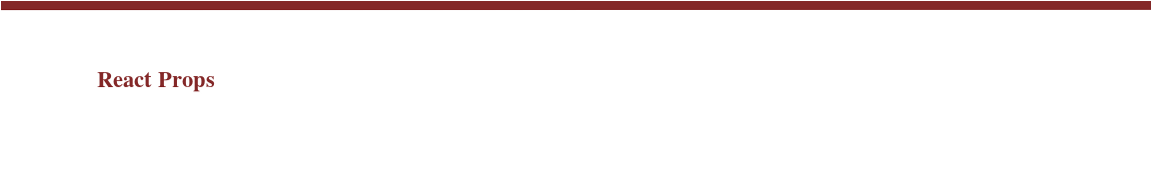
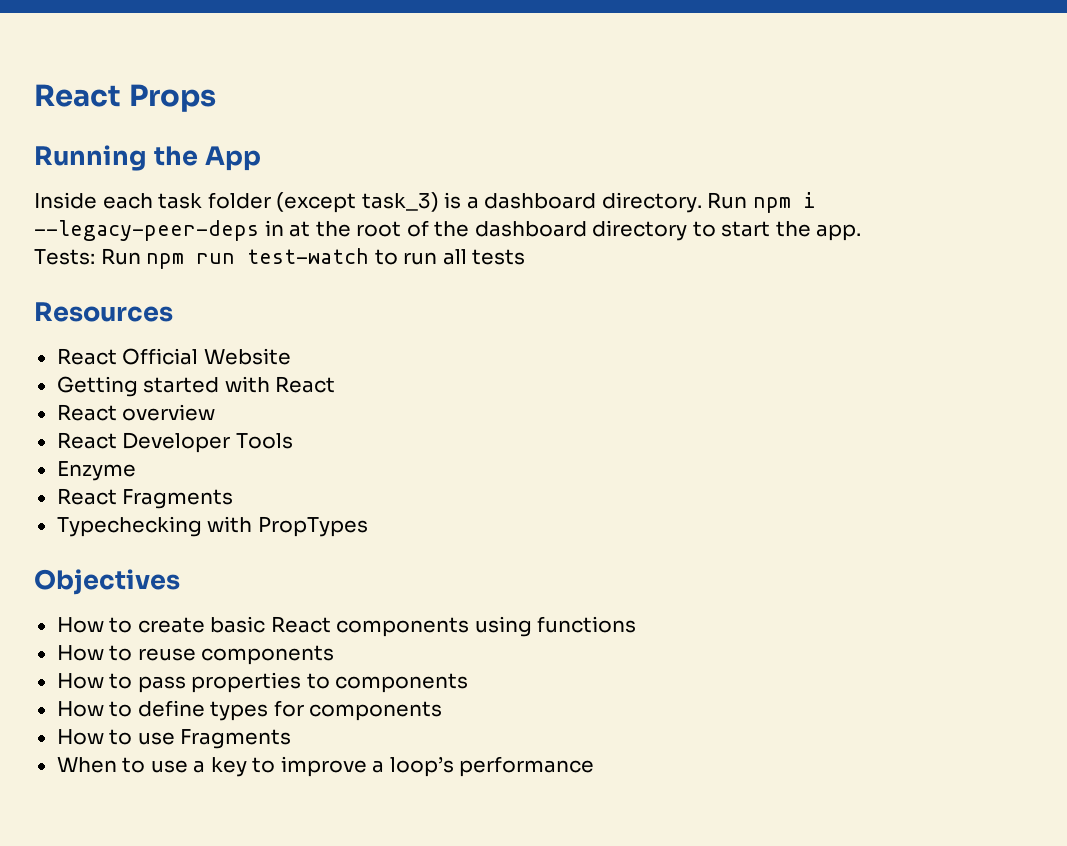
(217, 82) none -> [34,145,261,171] [34,192,816,213] [34,220,862,241] [34,248,526,269] [34,302,173,322] [56,348,291,365] [56,376,336,397] [56,404,216,421] [56,432,293,453] [56,461,136,481] [56,488,234,509] [56,516,368,537] [34,569,180,595] [56,616,637,637] [56,645,335,665] [56,672,469,693] [56,700,443,721] [56,729,292,749] [56,756,595,777] // Running the App // Inside each task folder (except task_3) is a dashboard directory. Run npm i --legacy-peer-deps in at the root of the dashboard directory to start the app. // Tests: Run npm run test-watch to run all tests // Resources // React Official Website // Getting started with React // React overview // React Developer Tools // Enzyme // React Fragments // Typechecking with PropTypes // Objectives // How to create basic React components using functions // How to reuse components // How to pass properties to components // How to define types for components // How to use Fragments // When to use a key to improve a loop’s performance

